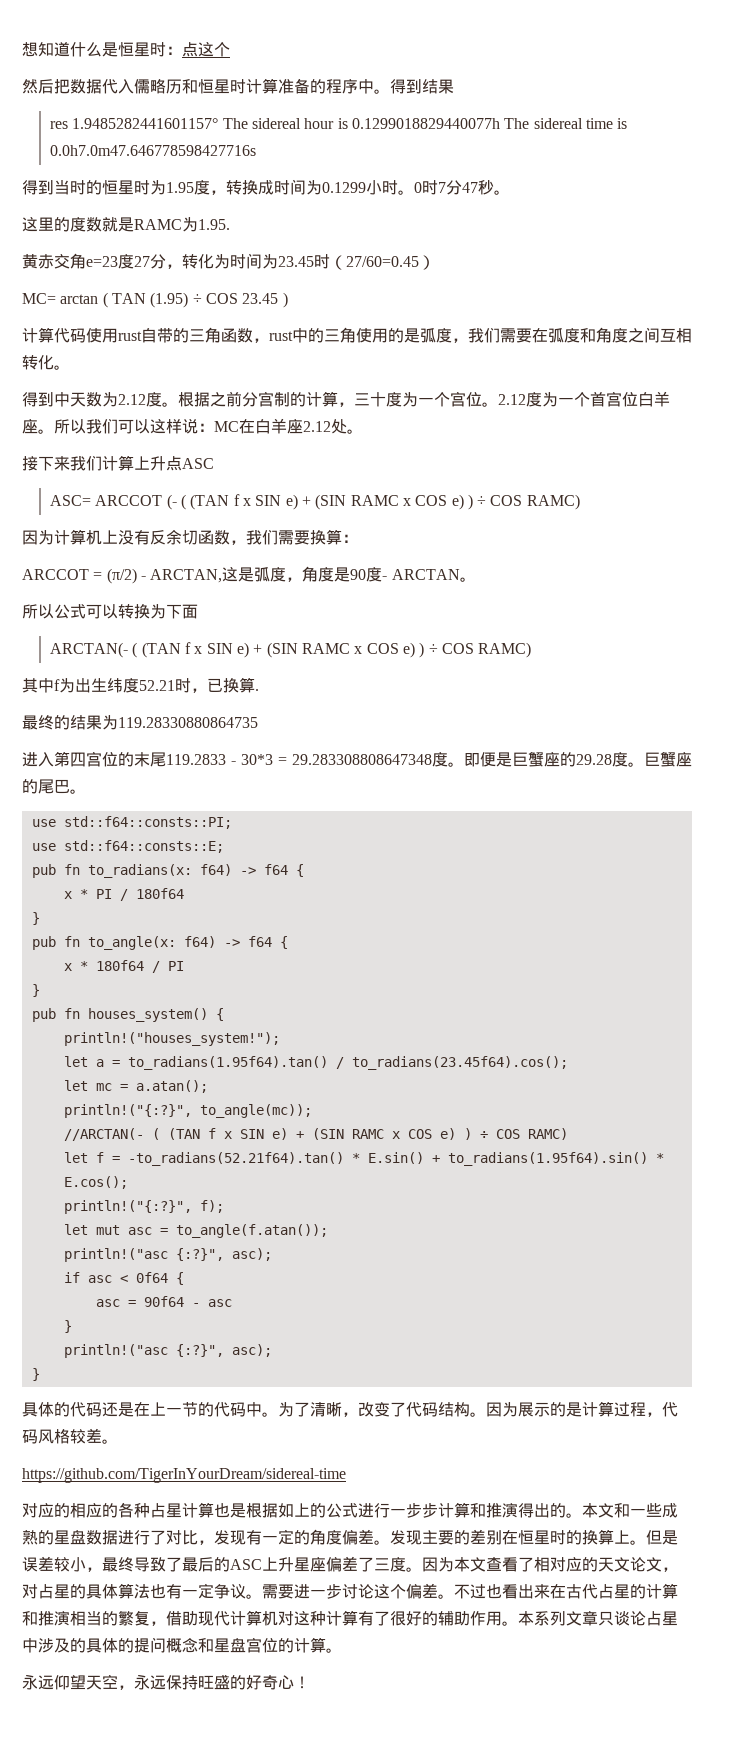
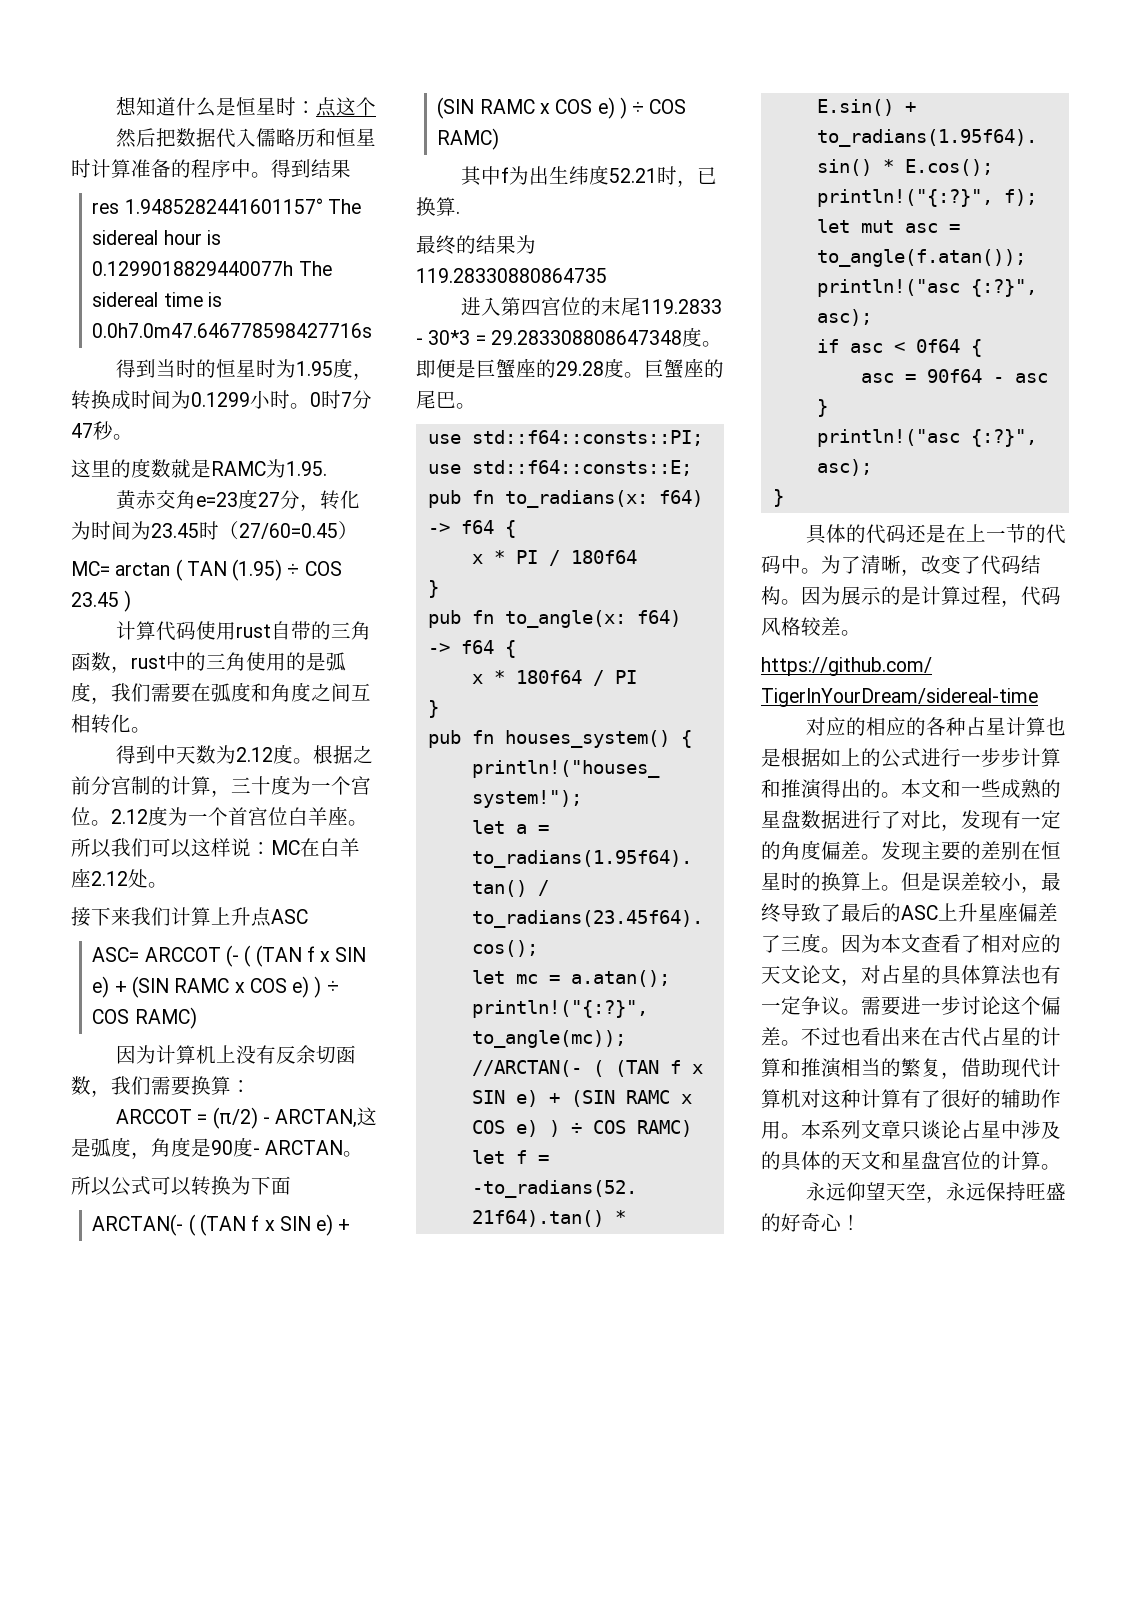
[134,1637,198,1653] 提问概念 -> [841,1151,881,1170] 天文

